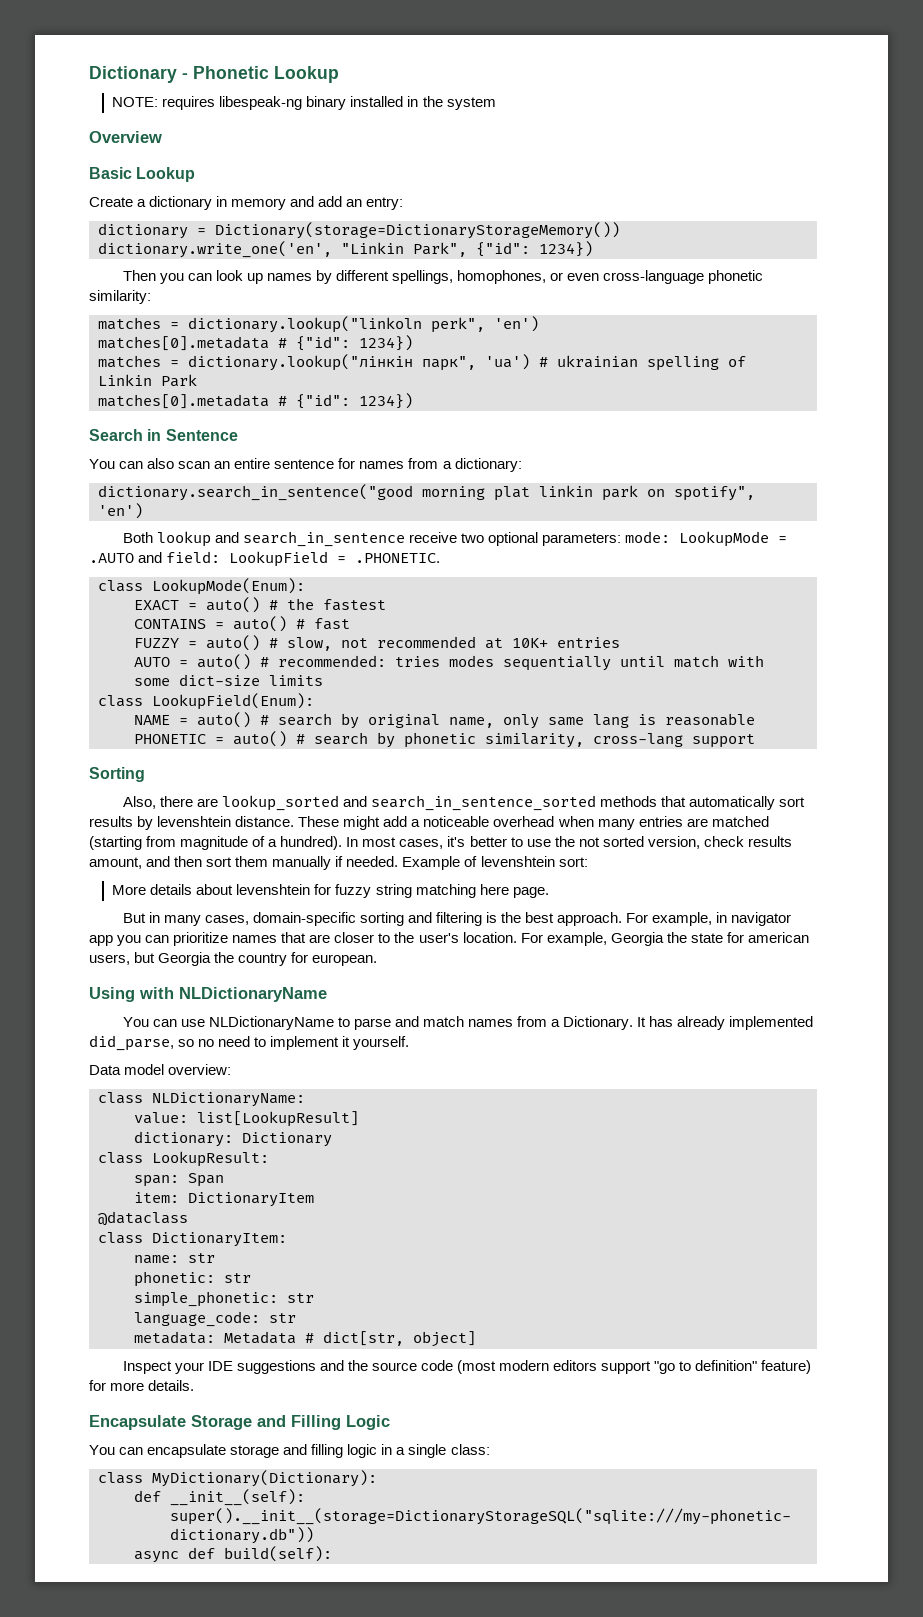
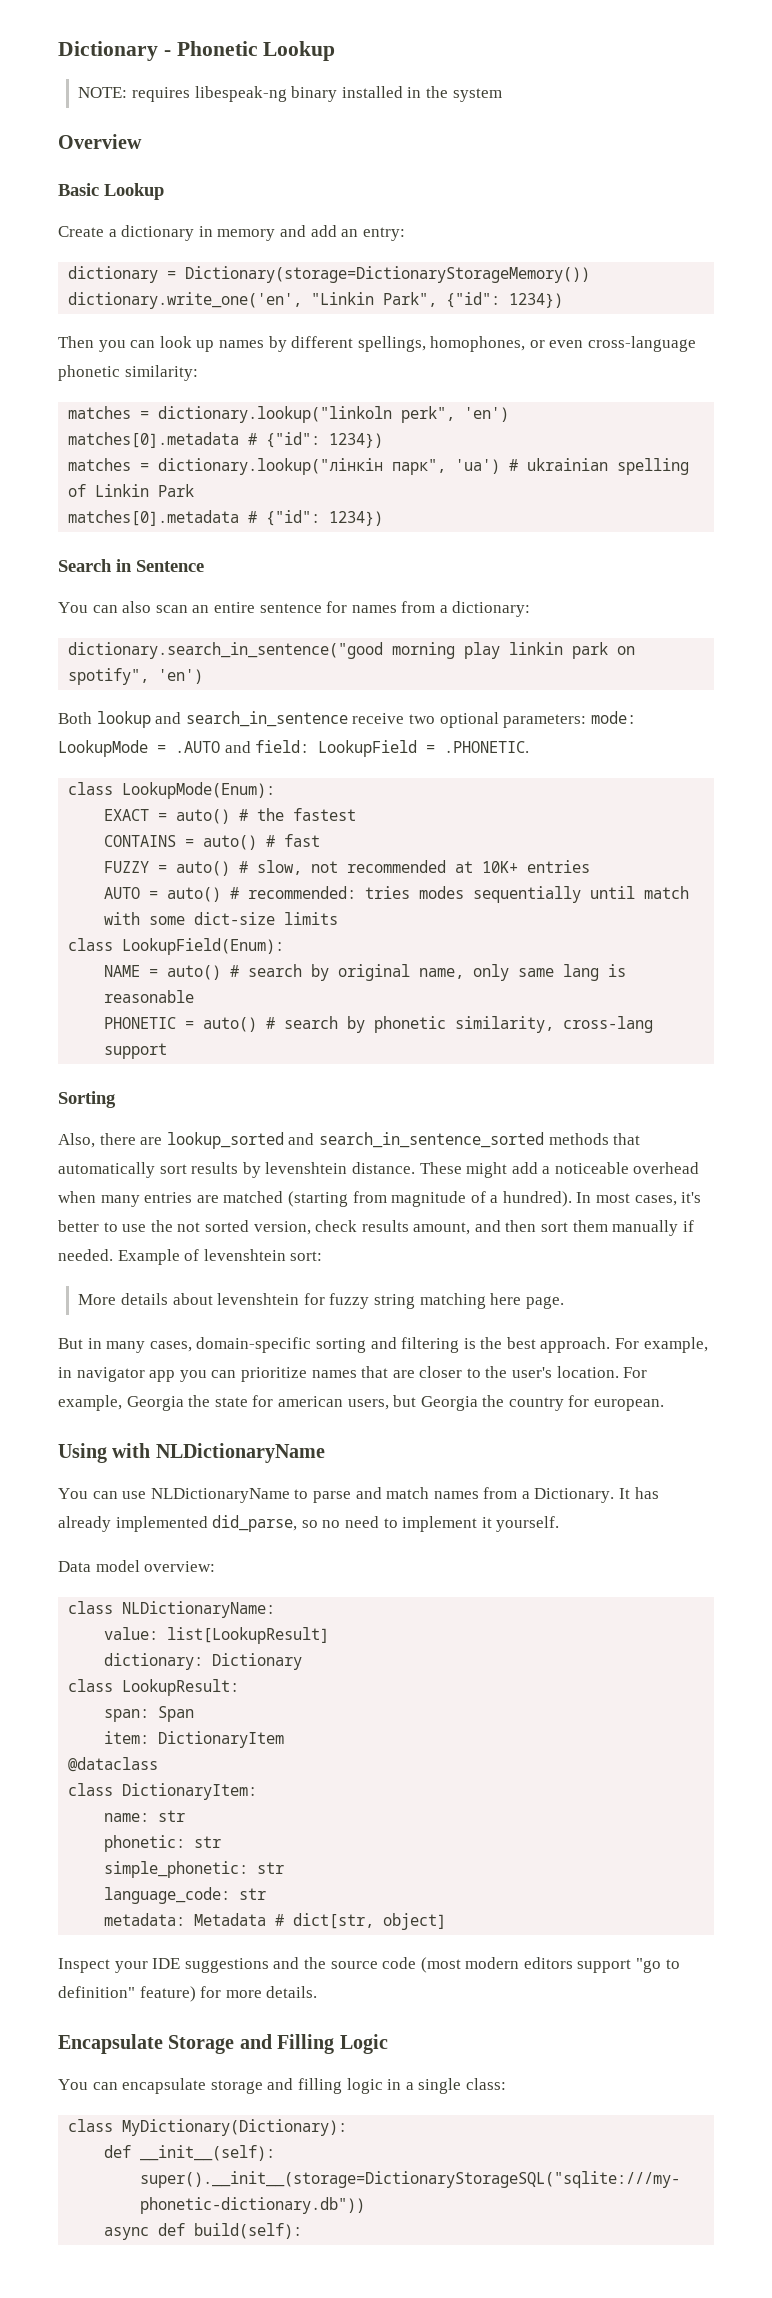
[494,486,530,501] plat -> [464,642,501,659] play

